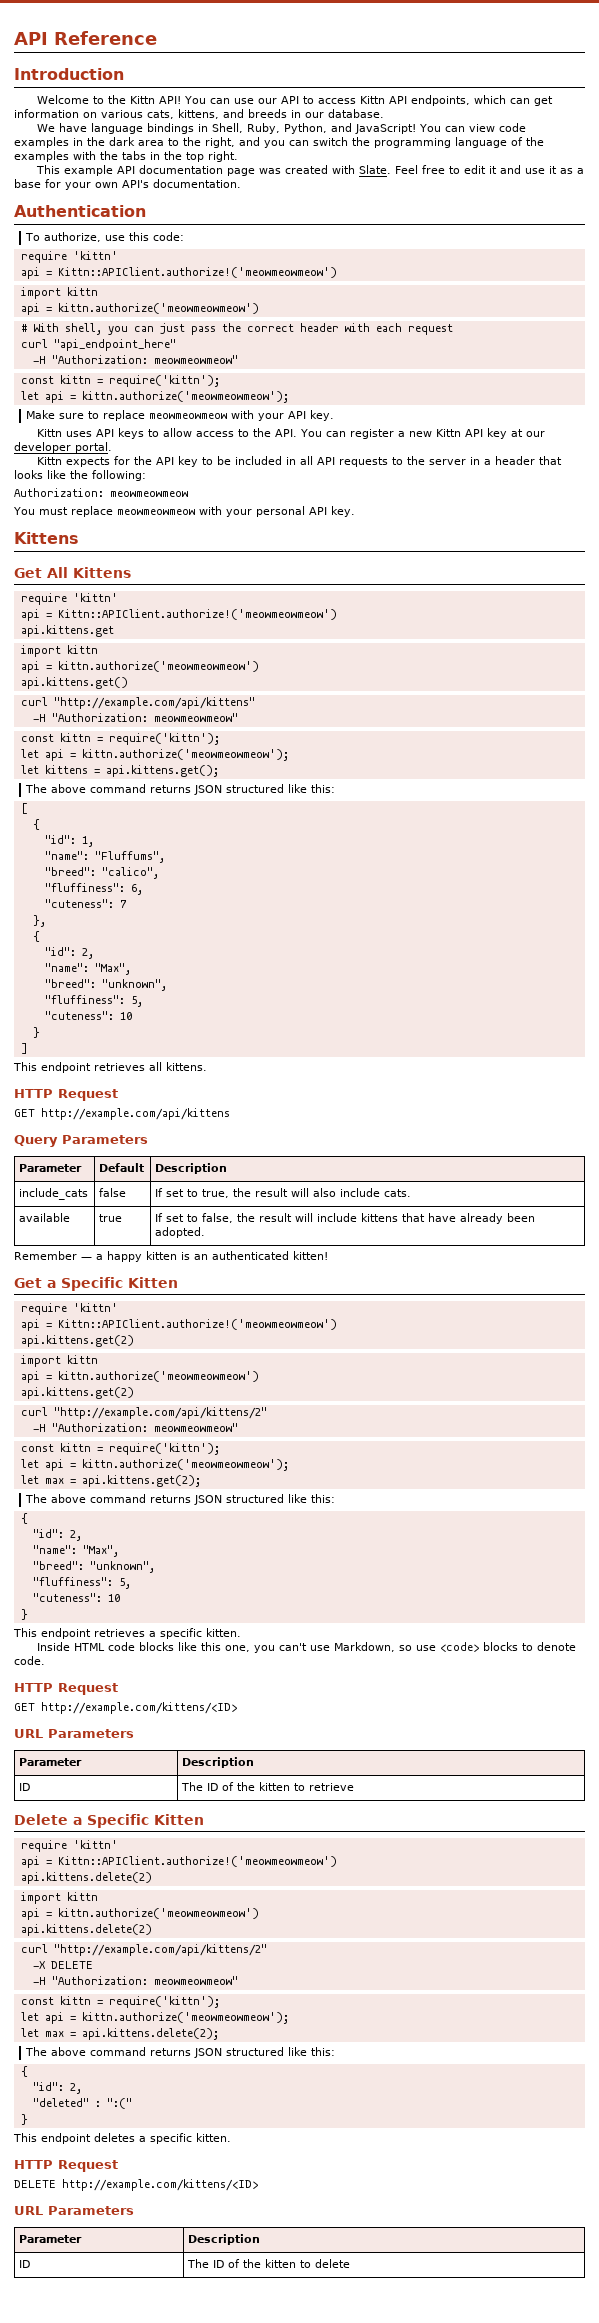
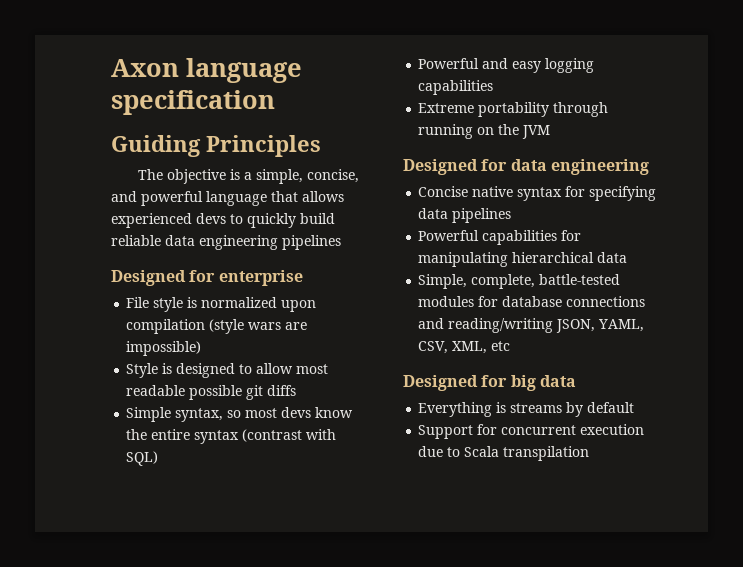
[14,31,157,45] [14,68,124,80] [37,95,554,106] [14,109,384,119] [37,123,527,134] [14,137,544,148] [14,151,238,162] [36,165,585,176] [14,179,241,190] [14,205,146,217] [25,232,185,242] [20,251,118,263] [20,267,337,279] [20,287,98,299] [20,303,259,315] [20,323,453,335] [20,339,176,351] [32,355,238,364] [20,375,220,387] [20,391,289,403] [26,410,335,421] [37,428,546,439] [14,442,112,453] [37,456,563,467] [14,470,146,481] [14,488,188,497] [13,506,355,517] [14,532,79,544] [14,567,131,578] [20,593,118,605] [20,609,337,621] [20,625,114,637] [20,645,98,657] [20,661,259,673] [20,677,128,689] [20,697,255,709] [32,713,238,722] [20,733,220,745] [20,749,289,761] [20,765,219,777] [25,784,336,795] [20,803,28,814] [32,819,40,830] [44,835,94,847] [44,851,165,863] [44,867,159,879] [44,883,143,895] [44,899,127,908] [32,915,46,927] [32,931,40,942] [44,947,94,959] [44,963,131,975] [44,979,167,991] [44,995,143,1007] [44,1011,132,1020] [32,1027,40,1038] [20,1043,28,1054] [13,1062,207,1073] [14,1089,118,1101] [14,1108,230,1120] [14,1135,148,1147] [19,1164,83,1172] [99,1163,145,1172] [155,1163,228,1174] [19,1188,89,1200] [99,1188,127,1197] [155,1188,412,1198] [19,1213,71,1222] [99,1214,123,1222] [155,1213,536,1224] [155,1227,206,1238] [14,1251,328,1262] [14,1277,178,1291] [20,1303,118,1315] [20,1319,337,1331] [20,1335,134,1347] [20,1355,98,1367] [20,1371,259,1383] [20,1387,134,1399] [20,1407,267,1419] [32,1423,238,1432] [20,1443,220,1455] [20,1459,289,1471] [20,1475,201,1487] [25,1494,336,1505] [20,1513,28,1524] [32,1529,82,1541] [32,1545,119,1557] [32,1561,155,1573] [32,1577,131,1589] [32,1593,120,1602] [20,1609,28,1620] [13,1628,241,1639] [37,1642,577,1653] [14,1656,45,1665] [14,1683,118,1695] [14,1702,237,1714] [14,1729,134,1738] [19,1758,83,1766] [182,1757,255,1768] [19,1783,31,1791] [181,1782,355,1791] [14,1814,204,1828] [20,1840,118,1852] [20,1856,337,1868] [20,1872,152,1884] [20,1892,98,1904] [20,1908,259,1920] [20,1924,152,1936] [20,1944,267,1956] [32,1961,93,1969] [32,1976,238,1985] [20,1996,220,2008] [20,2012,289,2024] [20,2028,219,2040] [25,2047,336,2058] [20,2066,28,2077] [32,2082,82,2094] [32,2098,132,2109] [20,2114,28,2125] [13,2133,231,2144] [14,2160,118,2172] [14,2179,258,2191] [14,2206,134,2215] [19,2235,83,2243] [188,2234,261,2245] [19,2260,31,2268] [187,2259,351,2268] API Reference // Introduction // Welcome to the Kittn API! You can use our API to access Kittn API endpoints, which can get information on various cats, kittens, and breeds in our database. // We have language bindings in Shell, Ruby, Python, and JavaScript! You can view code examples in the dark area to the right, and you can switch the programming language of the examples with the tabs in the top right. // This example API documentation page was created with Slate. Feel free to edit it and use it as a base for your own API's documentation. // Authentication // To authorize, use this code: // require 'kittn' // api = Kittn::APIClient.authorize!('meowmeowmeow') // import kittn // api = kittn.authorize('meowmeowmeow') // # With shell, you can just pass the correct header with each request // curl "api_endpoint_here" // -H "Authorization: meowmeowmeow" // const kittn = require('kittn'); // let api = kittn.authorize('meowmeowmeow'); // Make sure to replace meowmeowmeow with your API key. // Kittn uses API keys to allow access to the API. You can register a new Kittn API key at our developer portal. // Kittn expects for the API key to be included in all API requests to the server in a header that looks like the following: // Authorization: meowmeowmeow // You must replace meowmeowmeow with your personal API key. // Kittens // Get All Kittens // require 'kittn' // api = Kittn::APIClient.authorize!('meowmeowmeow') // api.kittens.get // import kittn // api = kittn.authorize('meowmeowmeow') // api.kittens.get() // curl "http://example.com/api/kittens" // -H "Authorization: meowmeowmeow" // const kittn = require('kittn'); // let api = kittn.authorize('meowmeowmeow'); // let kittens = api.kittens.get(); // The above command returns JSON structured like this: // [ // { // "id": 1, // "name": "Fluffums", // "breed": "calico", // "fluffiness": 6, // "cuteness": 7 // }, // { // "id": 2, // "name": "Max", // "breed": "unknown", // "fluffiness": 5, // "cuteness": 10 // } // ] // This endpoint retrieves all kittens. // HTTP Request // GET http://example.com/api/kittens // Query Parameters // Parameter | Default | Description // include_cats | false | If set to true, the result will also include cats. // available | true | If set to false, the result will include kittens that have already been adopted. // Remember — a happy kitten is an authenticated kitten! // Get a Specific Kitten // require 'kittn' // api = Kittn::APIClient.authorize!('meowmeowmeow') // api.kittens.get(2) // import kittn // api = kittn.authorize('meowmeowmeow') // api.kittens.get(2) // curl "http://example.com/api/kittens/2" // -H "Authorization: meowmeowmeow" // const kittn = require('kittn'); // let api = kittn.authorize('meowmeowmeow'); // let max = api.kittens.get(2); // The above command returns JSON structured like this: // { // "id": 2, // "name": "Max", // "breed": "unknown", // "fluffiness": 5, // "cuteness": 10 // } // This endpoint retrieves a specific kitten. // Inside HTML code blocks like this one, you can't use Markdown, so use <code> blocks to denote code. // HTTP Request // GET http://example.com/kittens/<ID> // URL Parameters // Parameter | Description // ID | The ID of the kitten to retrieve // Delete a Specific Kitten // require 'kittn' // api = Kittn::APIClient.authorize!('meowmeowmeow') // api.kittens.delete(2) // import kittn // api = kittn.authorize('meowmeowmeow') // api.kittens.delete(2) // curl "http://example.com/api/kittens/2" // -X DELETE // -H "Authorization: meowmeowmeow" // const kittn = require('kittn'); // let api = kittn.authorize('meowmeowmeow'); // let max = api.kittens.delete(2); // The above command returns JSON structured like this: // { // "id": 2, // "deleted" : ":(" // } // This endpoint deletes a specific kitten. // HTTP Request // DELETE http://example.com/kittens/<ID> // URL Parameters // Parameter | Description // ID | The ID of the kitten to delete -> [111,58,302,83] [111,90,275,115] [111,135,321,157] [138,169,360,184] [111,191,344,206] [111,213,335,228] [111,235,341,250] [111,270,303,286] [126,297,317,312] [126,319,308,334] [126,341,202,356] [126,363,329,378] [126,385,297,400] [126,407,354,422] [126,429,337,444] [126,451,159,466] [418,58,595,73] [418,80,494,95] [418,102,609,117] [418,124,551,139] [403,159,649,175] [418,186,657,201] [418,208,512,223] [418,230,582,245] [418,252,628,267] [418,274,621,289] [418,296,646,307] [418,318,645,333] [418,341,511,354] [403,375,576,391] [418,402,635,417] [418,424,645,439] [418,446,590,461] Axon language specification // Guiding Principles // The objective is a simple, concise, and powerful language that allows experienced devs to quickly build reliable data engineering pipelines // Designed for enterprise // File style is normalized upon compilation (style wars are impossible) // Style is designed to allow most readable possible git diffs // Simple syntax, so most devs know the entire syntax (contrast with SQL) // Powerful and easy logging capabilities // Extreme portability through running on the JVM // Designed for data engineering // Concise native syntax for specifying data pipelines // Powerful capabilities for manipulating hierarchical data // Simple, complete, battle-tested modules for database connections and reading/writing JSON, YAML, CSV, XML, etc // Designed for big data // Everything is streams by default // Support for concurrent execution due to Scala transpilation

